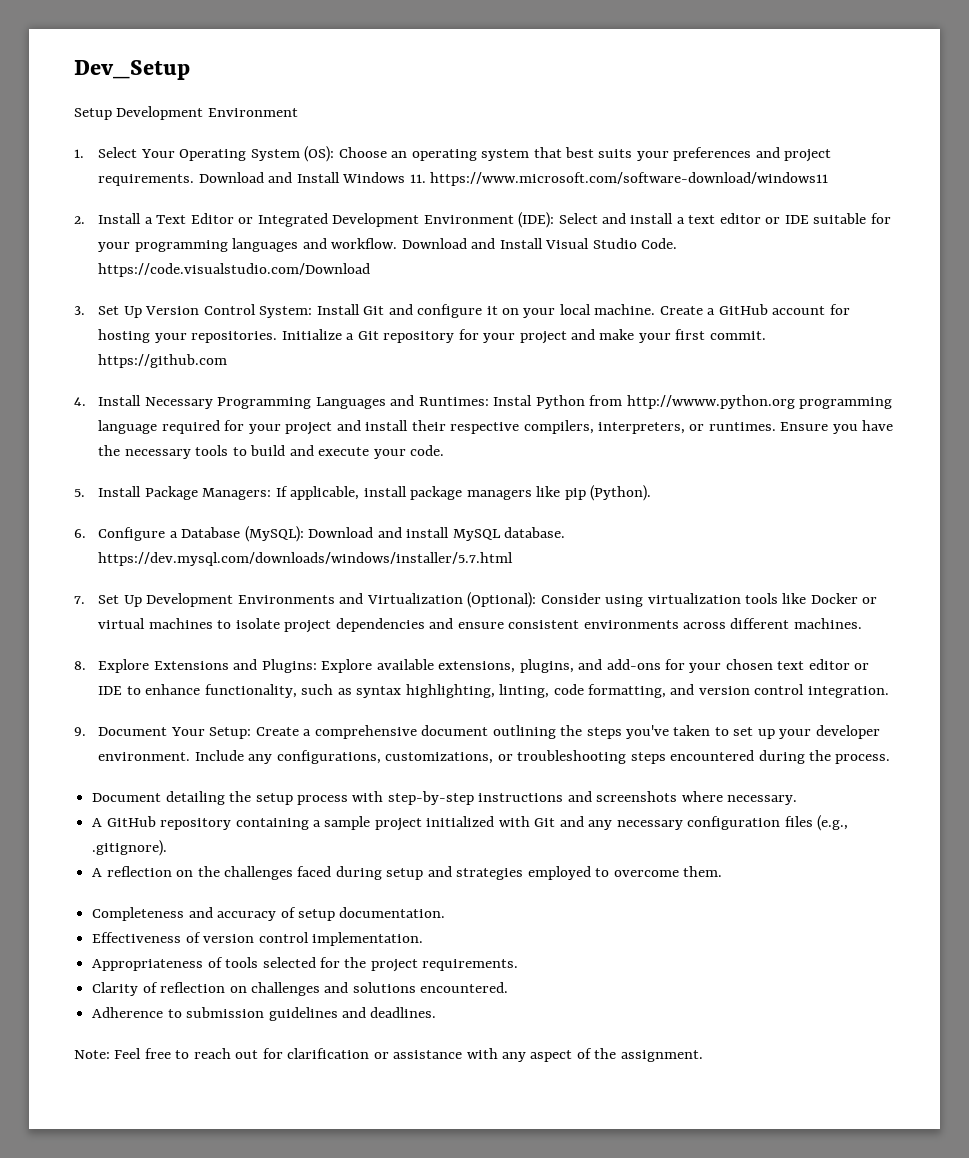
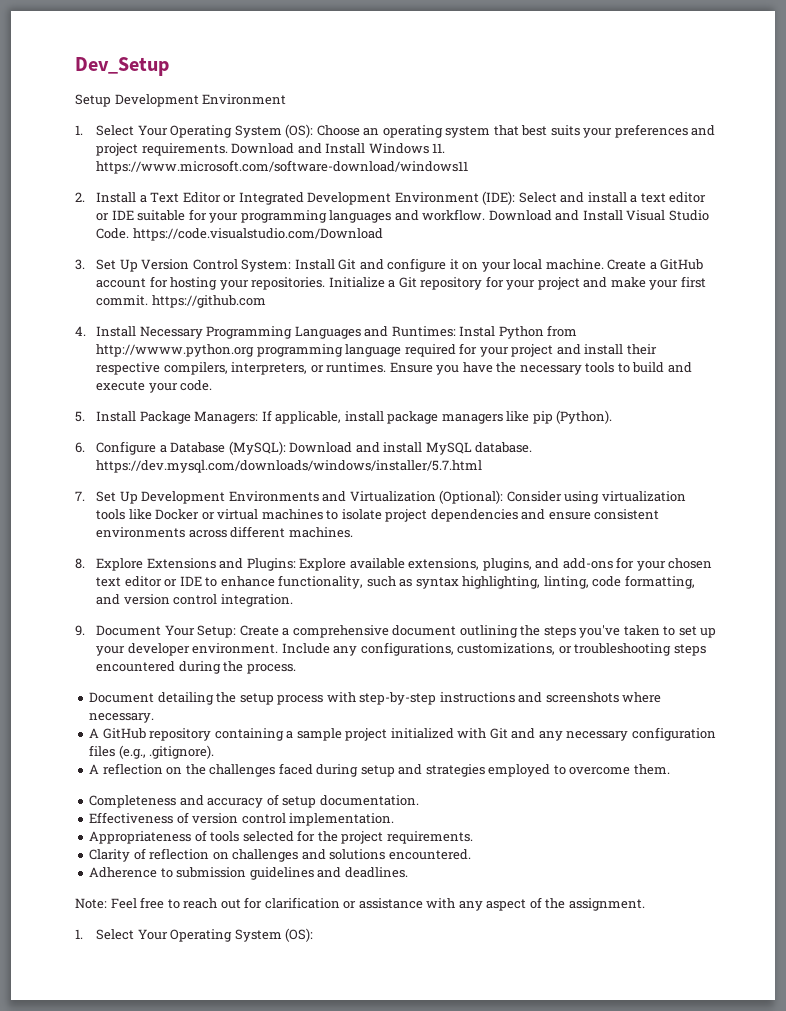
(703, 1056) none -> [75,928,314,942] // 1. Select Your Operating System (OS):

